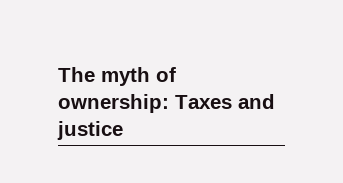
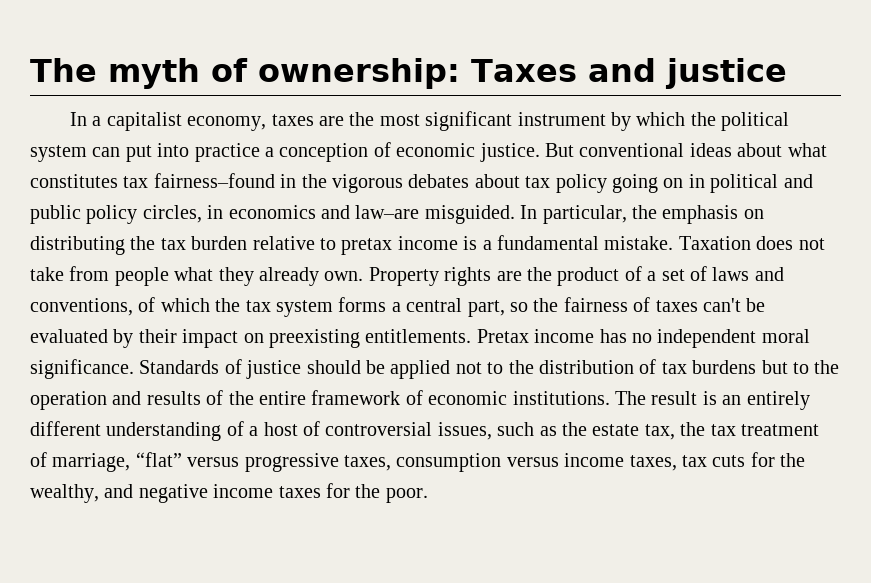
(123, 130) none -> [70,111,790,131] [30,142,827,162] [30,173,813,193] [30,205,764,224] [30,235,825,255] [30,266,784,286] [30,297,766,317] [30,329,810,348] [30,359,840,379] [30,390,810,410] [30,421,819,441] [30,452,806,472] [30,483,428,503] // In a capitalist economy, taxes are the most significant instrument by which the political system can put into practice a conception of economic justice. But conventional ideas about what constitutes tax fairness–found in the vigorous debates about tax policy going on in political and public policy circles, in economics and law–are misguided. In particular, the emphasis on distributing the tax burden relative to pretax income is a fundamental mistake. Taxation does not take from people what they already own. Property rights are the product of a set of laws and conventions, of which the tax system forms a central part, so the fairness of taxes can't be evaluated by their impact on preexisting entitlements. Pretax income has no independent moral significance. Standards of justice should be applied not to the distribution of tax burdens but to the operation and results of the entire framework of economic institutions. The result is an entirely different understanding of a host of controversial issues, such as the estate tax, the tax treatment of marriage, “flat” versus progressive taxes, consumption versus income taxes, tax cuts for the wealthy, and negative income taxes for the poor.

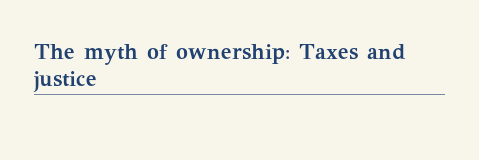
[70,111,790,131] [30,142,827,162] [30,173,813,193] [30,205,764,224] [30,235,825,255] [30,266,784,286] [30,297,766,317] [30,329,810,348] [30,359,840,379] [30,390,810,410] [30,421,819,441] [30,452,806,472] [30,483,428,503] // In a capitalist economy, taxes are the most significant instrument by which the political system can put into practice a conception of economic justice. But conventional ideas about what constitutes tax fairness–found in the vigorous debates about tax policy going on in political and public policy circles, in economics and law–are misguided. In particular, the emphasis on distributing the tax burden relative to pretax income is a fundamental mistake. Taxation does not take from people what they already own. Property rights are the product of a set of laws and conventions, of which the tax system forms a central part, so the fairness of taxes can't be evaluated by their impact on preexisting entitlements. Pretax income has no independent moral significance. Standards of justice should be applied not to the distribution of tax burdens but to the operation and results of the entire framework of economic institutions. The result is an entirely different understanding of a host of controversial issues, such as the estate tax, the tax treatment of marriage, “flat” versus progressive taxes, consumption versus income taxes, tax cuts for the wealthy, and negative income taxes for the poor. -> (97, 81) none

